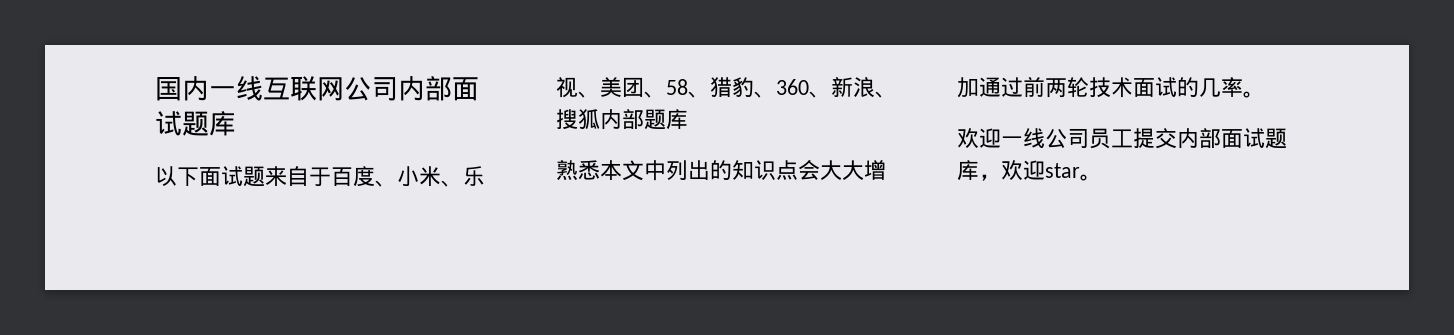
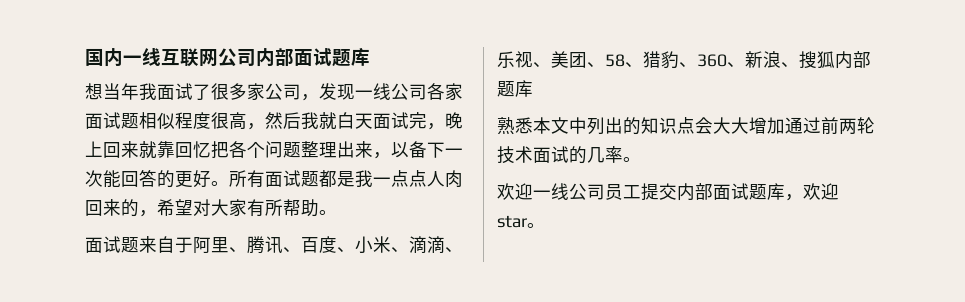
[155,166,331,187] 以下面试题来自于 -> [85,83,463,101] [85,112,463,130] [85,141,463,159] [85,169,463,188] [85,199,337,217] [85,236,301,254] 想当年我面试了很多家公司，发现一线公司各家面试题相似程度很高，然后我就白天面试完，晚上回来就靠回忆把各个问题整理出来，以备下一次能回答的更好。所有面试题都是我一点点人肉回来的，希望对大家有所帮助。 // 面试题来自于阿里、腾讯、
(463, 183) none -> [409,236,463,253] 滴滴、

